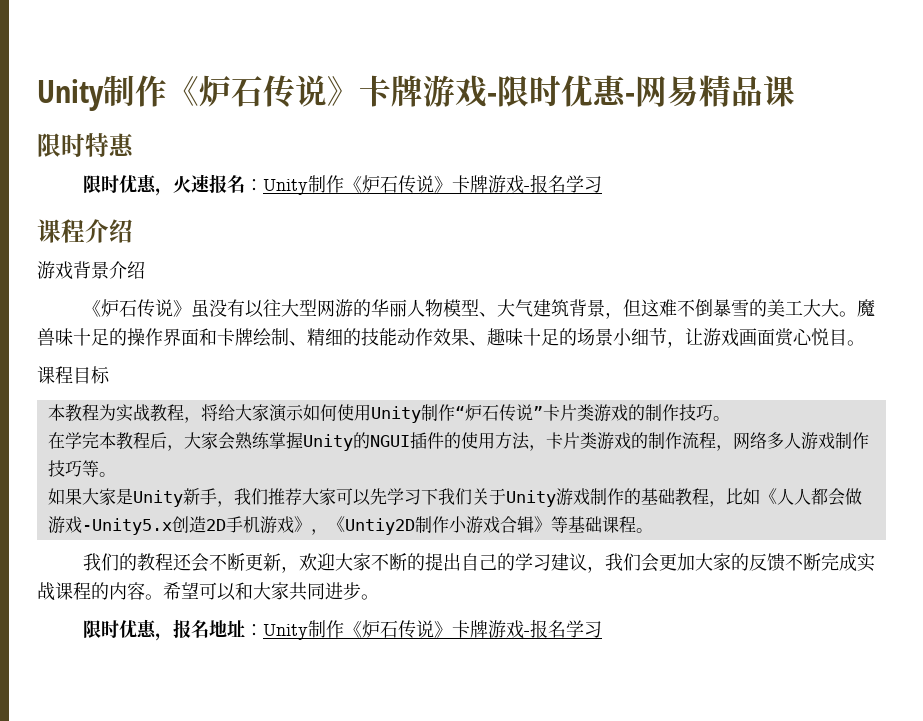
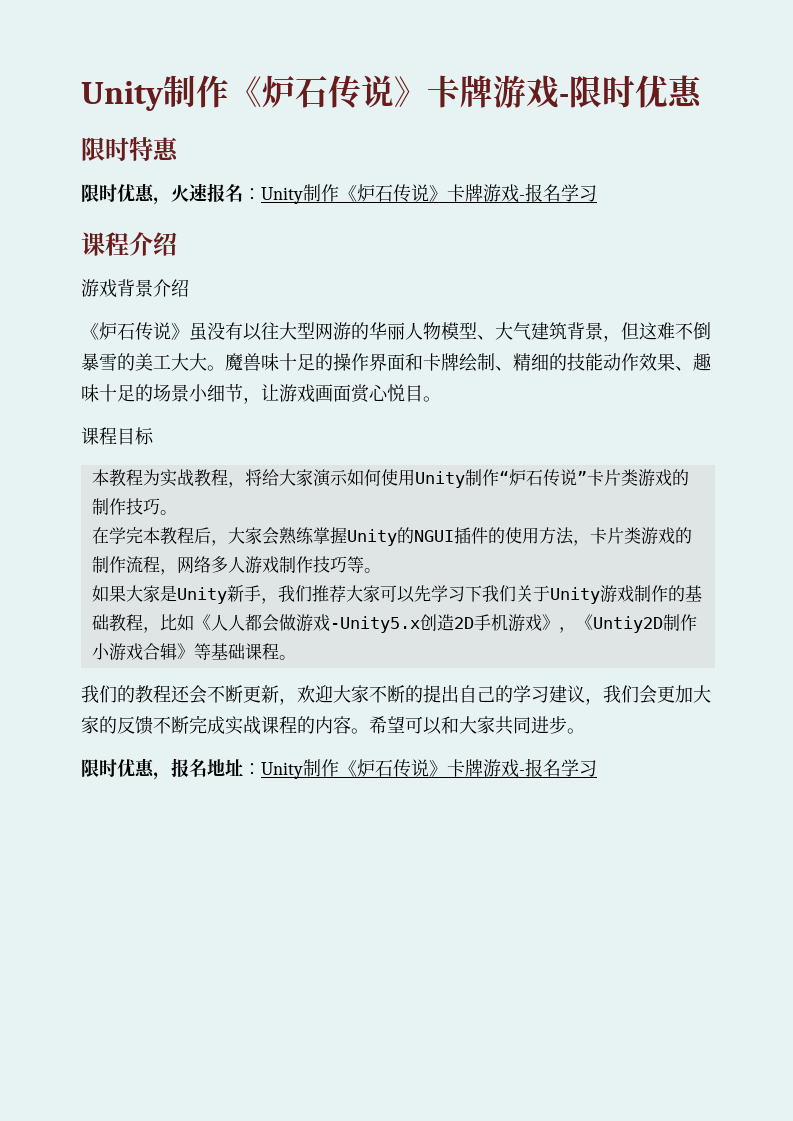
[625,75,795,107] -网易精品课 -> (704, 91) none

